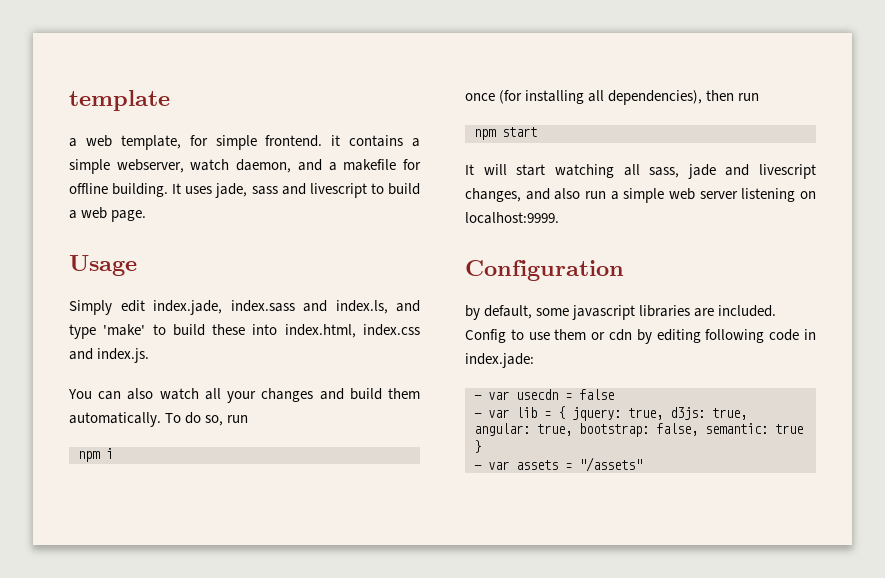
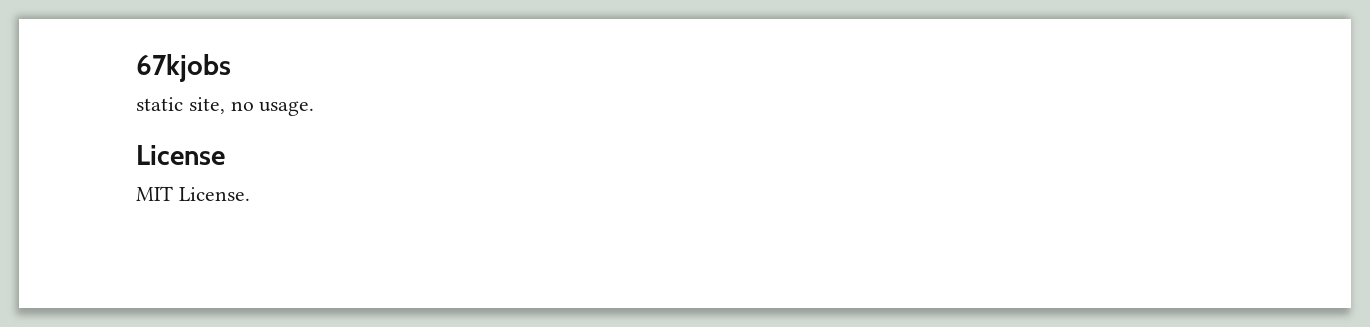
[69,90,170,111] [69,135,420,150] [69,159,422,174] [69,183,420,198] [69,207,147,222] [69,255,137,276] [69,300,420,315] [69,324,420,339] [69,348,150,363] [68,388,421,403] [69,412,249,427] [78,448,113,462] [465,90,760,105] [474,127,537,140] [465,164,816,179] [465,188,816,203] [465,212,559,224] [465,260,624,281] [465,305,777,320] [465,329,816,344] [465,353,534,368] [474,389,614,400] [474,406,747,421] [474,423,803,437] [474,440,481,453] [474,457,642,472] template // a web template, for simple frontend. it contains a simple webserver, watch daemon, and a makefile for offline building. It uses jade, sass and livescript to build a web page. // Usage // Simply edit index.jade, index.sass and index.ls, and type 'make' to build these into index.html, index.css and index.js. // You can also watch all your changes and build them automatically. To do so, run // npm i // once (for installing all dependencies), then run // npm start // It will start watching all sass, jade and livescript changes, and also run a simple web server listening on localhost:9999. // Configuration // by default, some javascript libraries are included. Config to use them or cdn by editing following code in index.jade: // - var usecdn = false // - var lib = { jquery: true, d3js: true, angular: true, bootstrap: false, semantic: true } // - var assets = "/assets" -> [136,54,231,82] [136,97,315,116] [136,145,225,165] [136,186,250,201] 67kjobs // static site, no usage. // License // MIT License.

